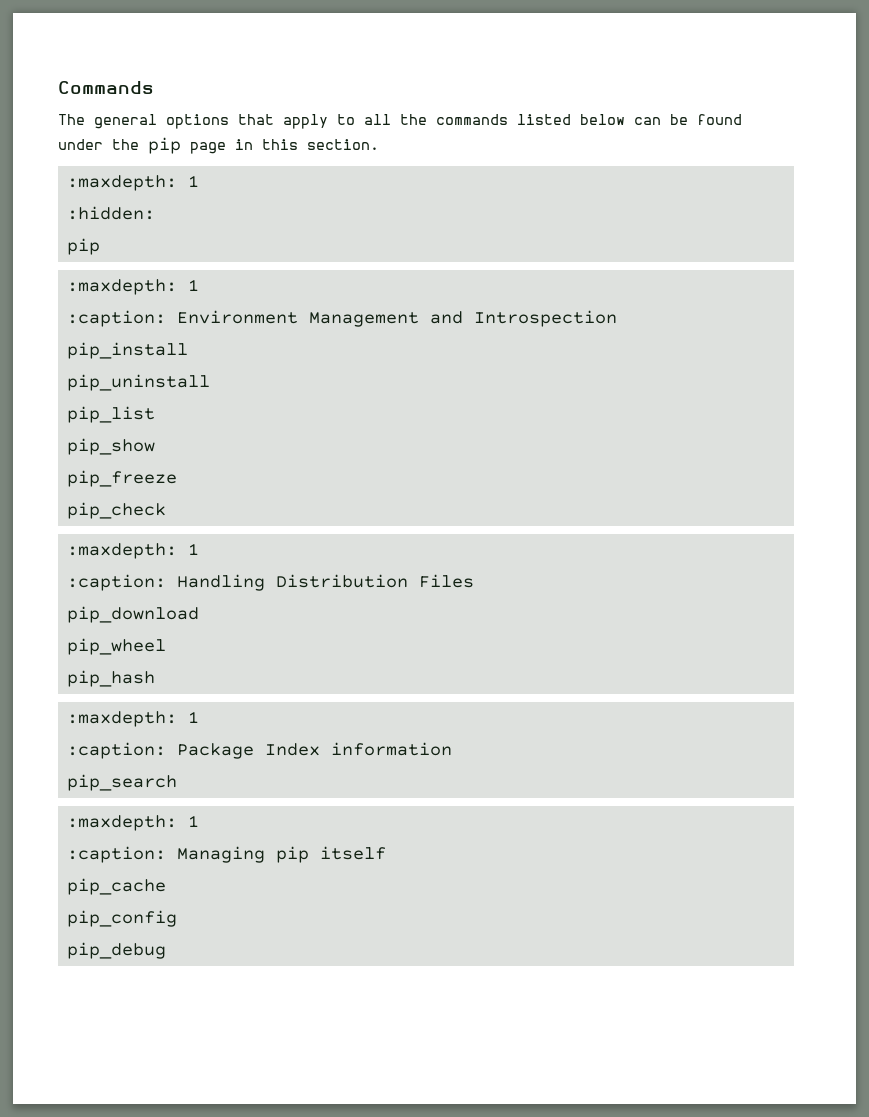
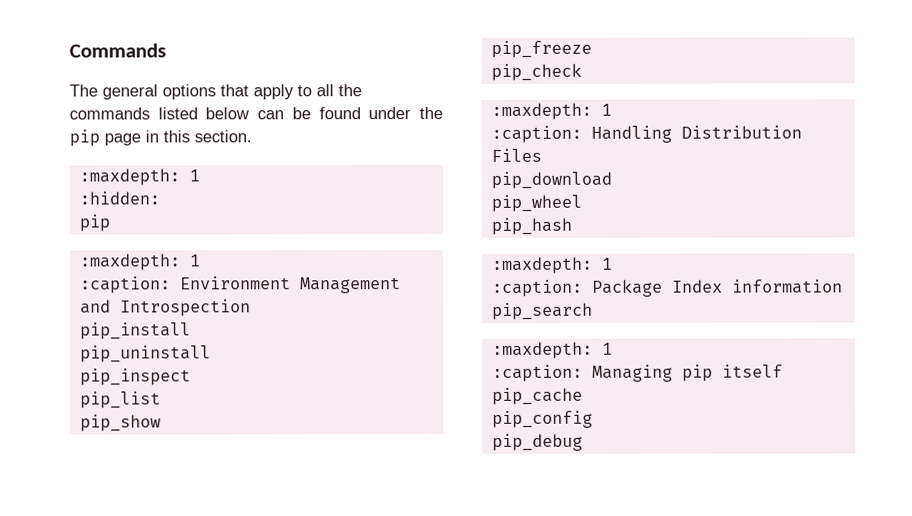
(210, 382) none -> [79,368,191,386] // pip_inspect

